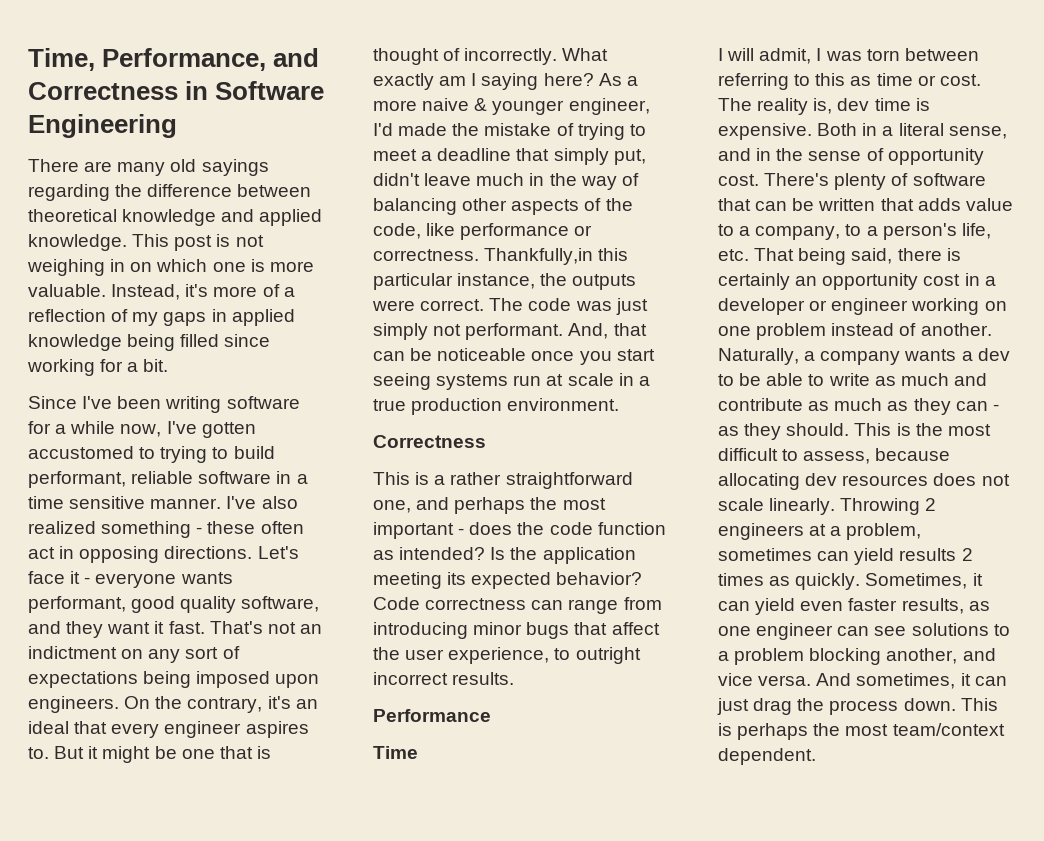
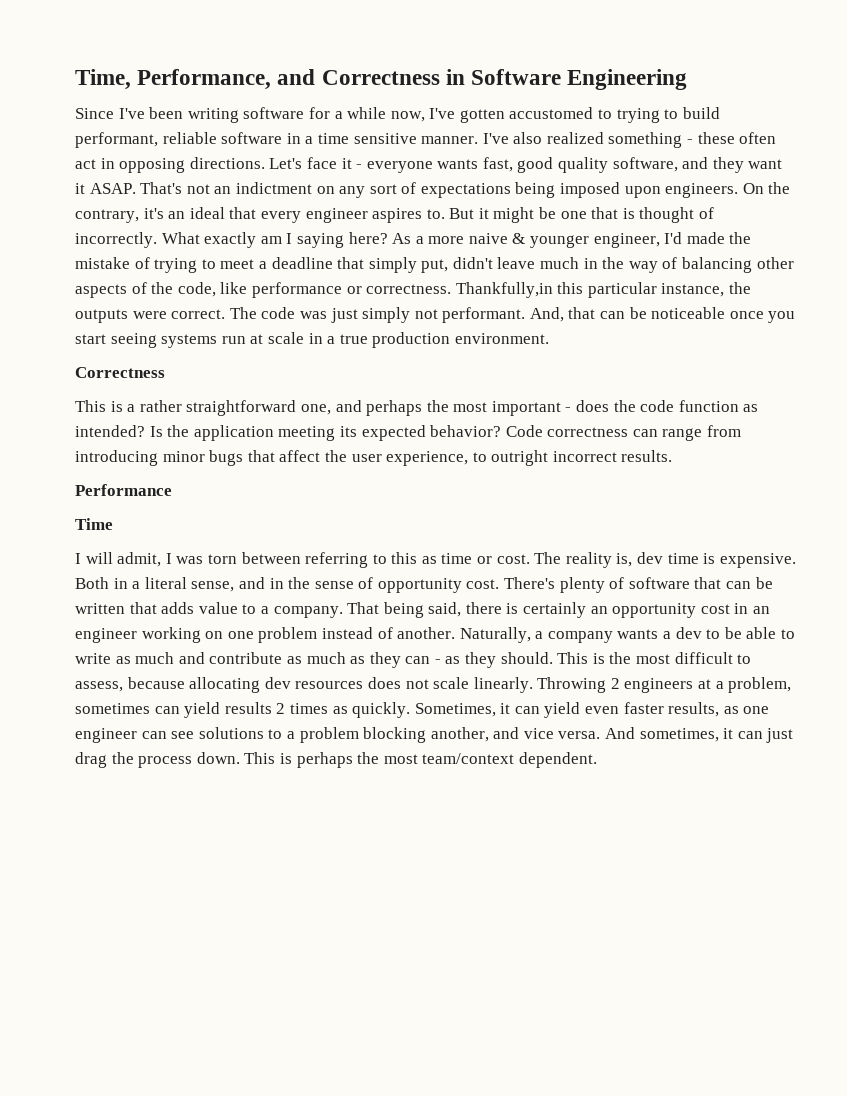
[28,159,269,176] [28,184,312,201] [28,209,323,226] [28,234,264,251] [27,259,314,276] [28,284,295,300] [28,309,295,326] [28,334,271,351] [27,359,169,376] // There are many old sayings regarding the difference between theoretical knowledge and applied knowledge. This post is not weighing in on which one is more valuable. Instead, it's more of a reflection of my gaps in applied knowledge being filled since working for a bit. -> (688, 79) none
[28,596,126,613] performant, -> [482,157,513,172] fast,
[168,621,205,634] fast. -> [89,183,136,194] ASAP.
[755,223,991,240] [718,249,749,261] company, to a person's life, etc. -> [273,606,343,618] company.
[984,276,996,286] [718,298,828,315] a developer or -> [753,606,771,614] an

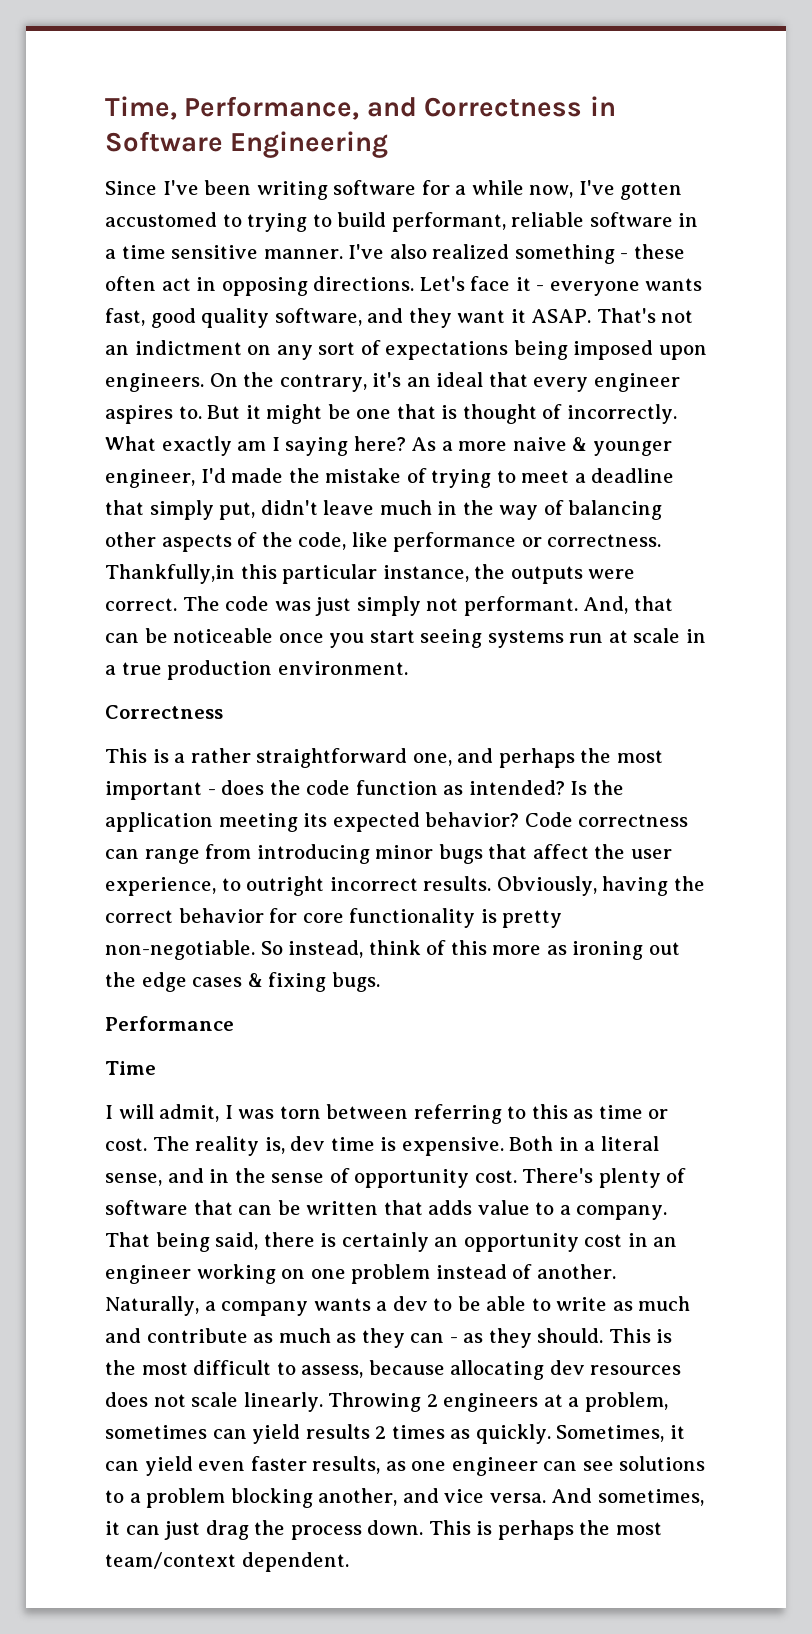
(673, 456) none -> [496,876,705,896] [105,908,563,928] [105,940,680,960] [105,972,380,992] Obviously, having the correct behavior for core functionality is pretty non-negotiable. So instead, think of this more as ironing out the edge cases & fixing bugs.

